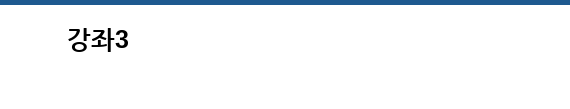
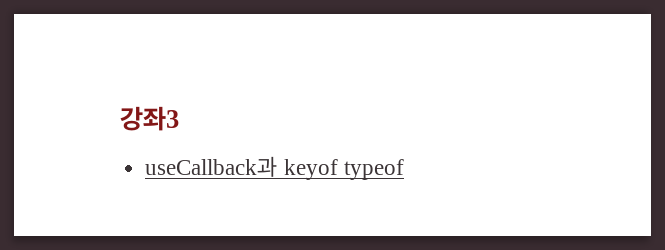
(129, 40) none -> [145,156,404,180] // useCallback과 keyof typeof

